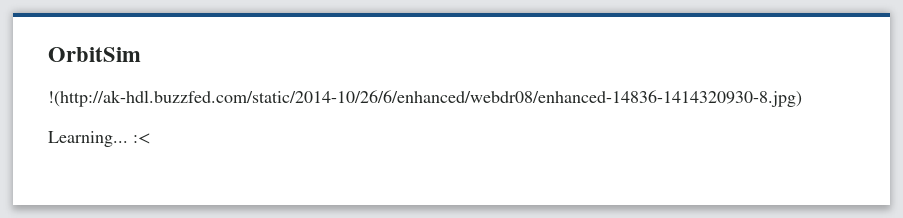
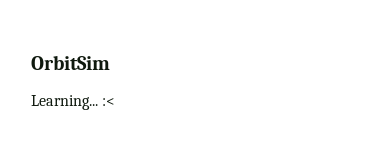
[48,90,802,107] // !(http://ak-hdl.buzzfed.com/static/2014-10/26/6/enhanced/webdr08/enhanced-14836-1414320930-8.jpg) -> (110, 62) none

